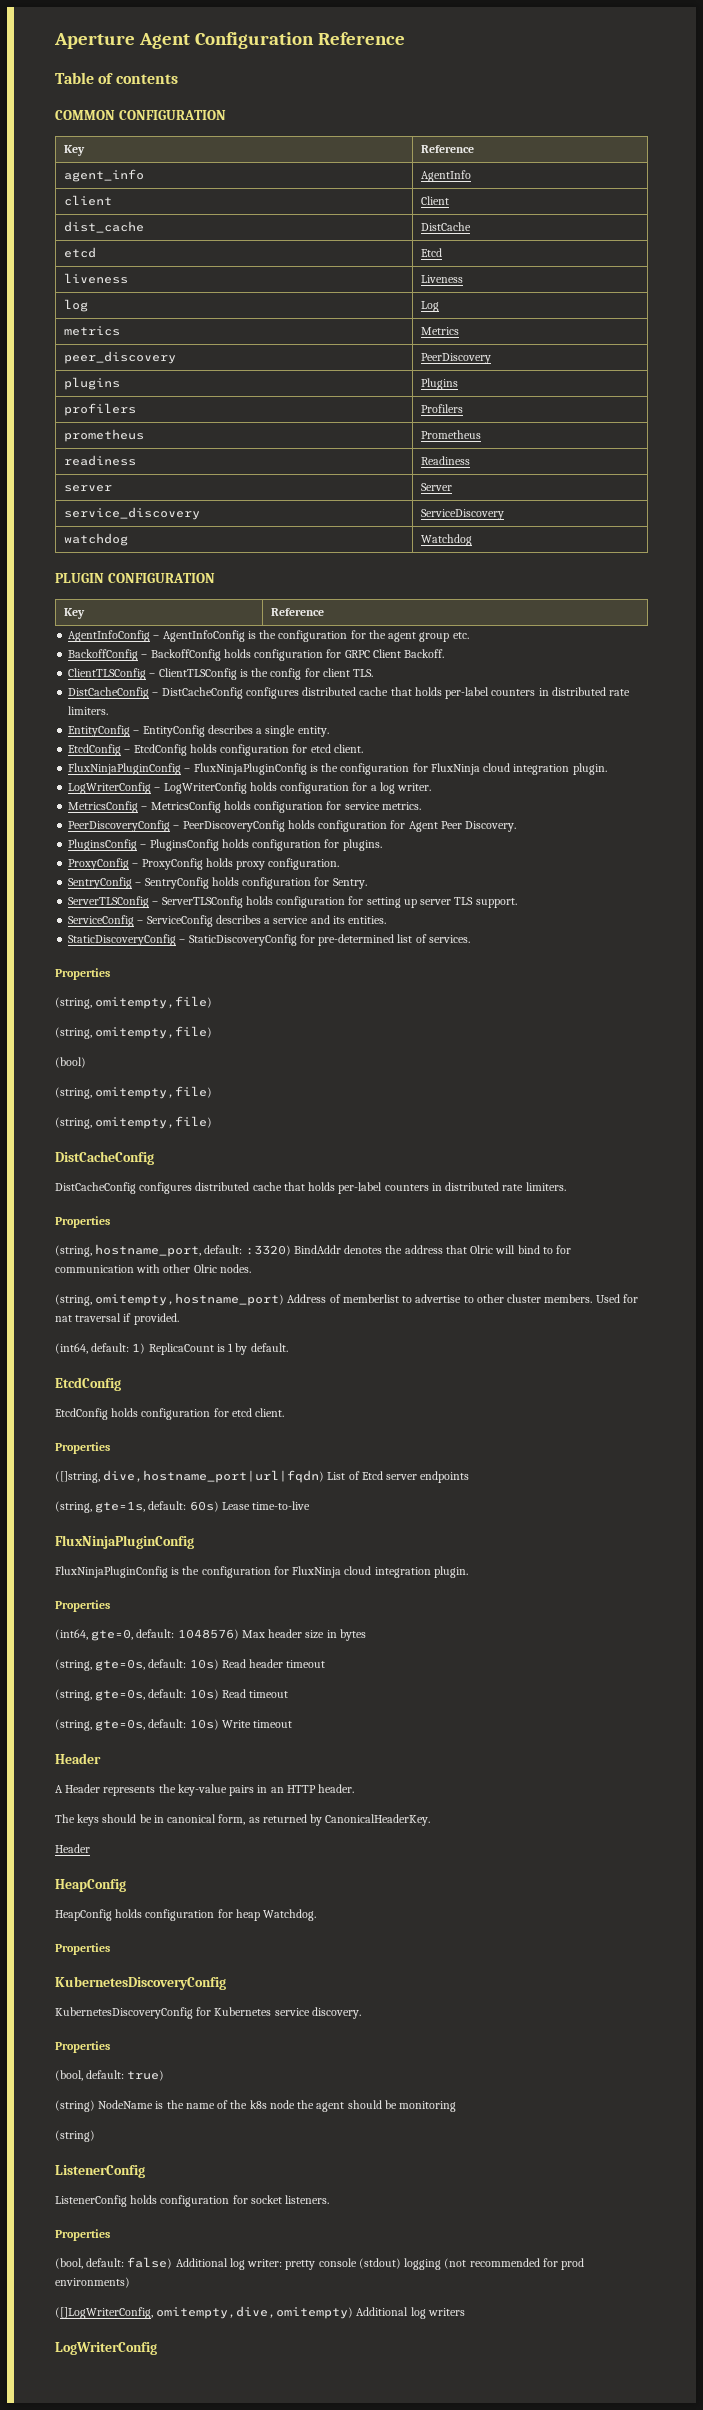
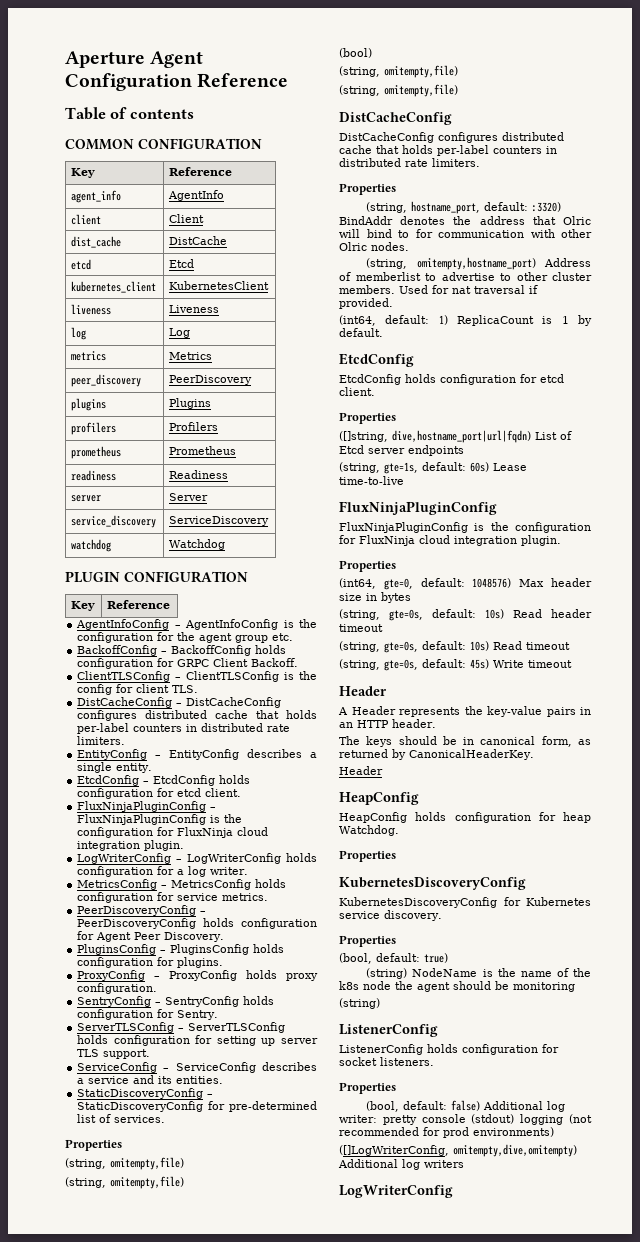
(442, 252) none -> [71,281,157,293] [169,281,270,290] // kubernetes_client | KubernetesClient
[189,1719,219,1730] 10s) -> [470,659,489,669] 45s)

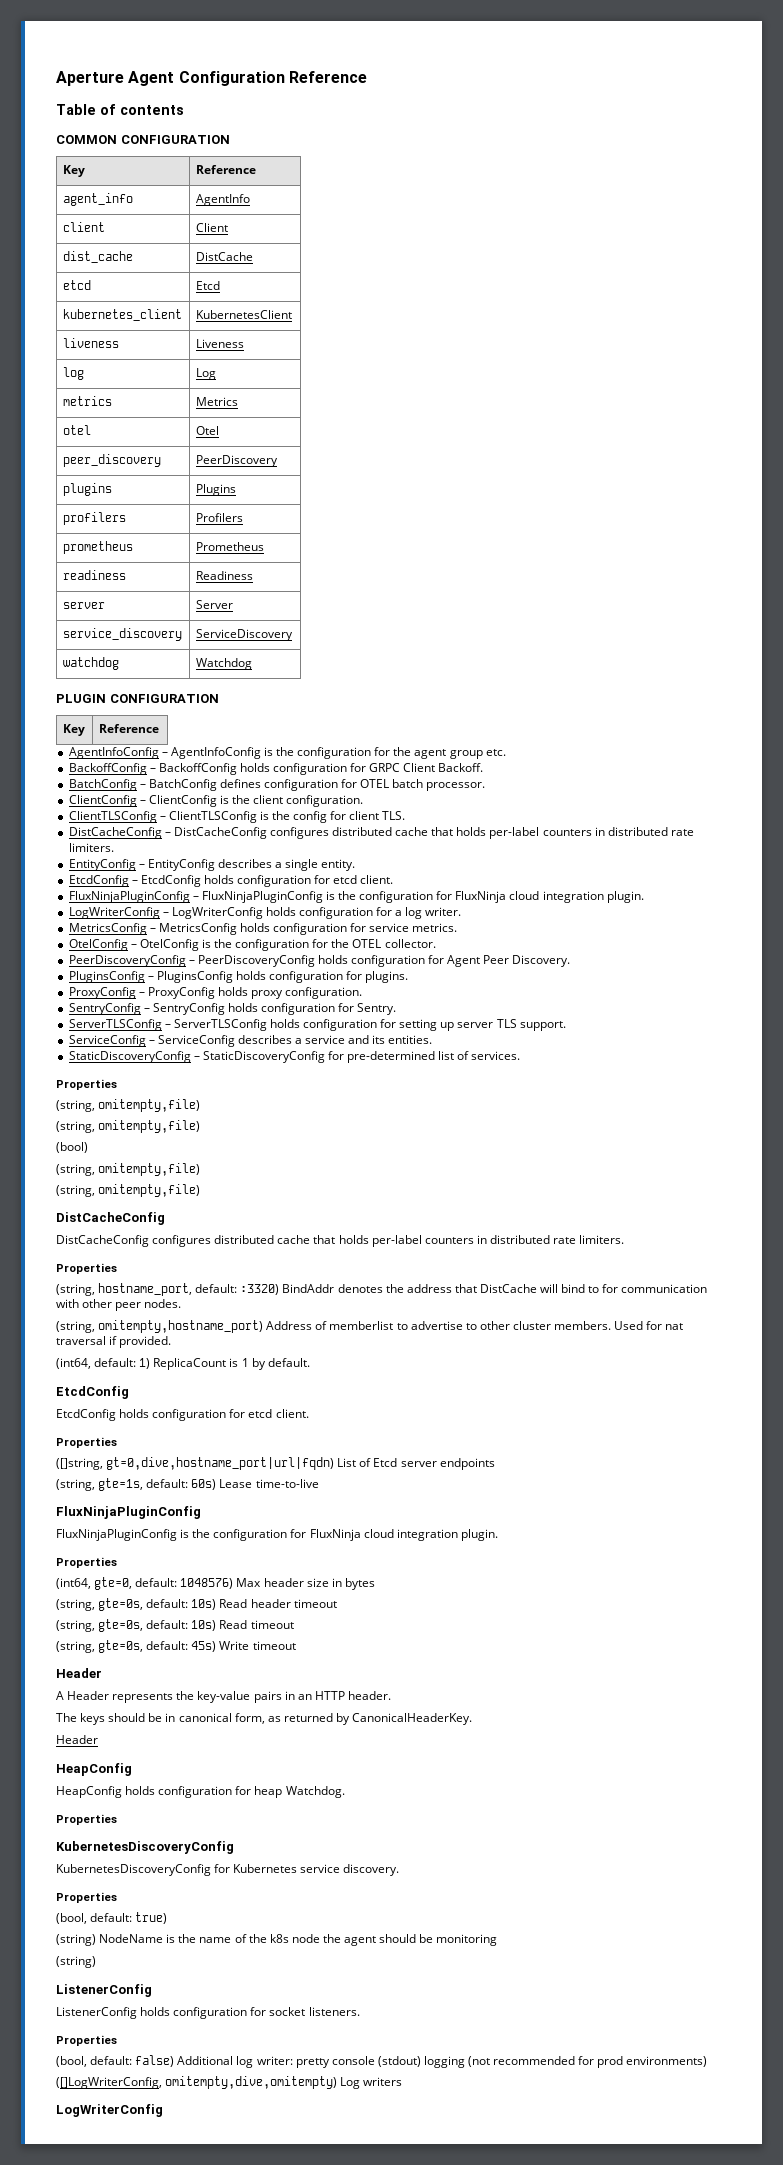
(213, 356) none -> [62,425,91,435] [195,426,219,435] // otel | Otel
(299, 662) none -> [68,779,486,791] [68,795,364,807] // BatchConfig – BatchConfig defines configuration for OTEL batch processor. // ClientConfig – ClientConfig is the client configuration.
(269, 897) none -> [68,939,436,951] // OtelConfig – OtelConfig is the configuration for the OTEL collector.
[563,216,591,225] Olric -> [479,1284,537,1293] DistCache
[339,242,367,251] Olric -> [115,1302,142,1311] peer
[392,430,531,443] dive,hostname_port|url|fqdn) -> [106,1457,335,1470] gt=0,dive,hostname_port|url|fqdn)
[338,1159,420,1170] Additional log -> [340,2077,361,2089] Log

